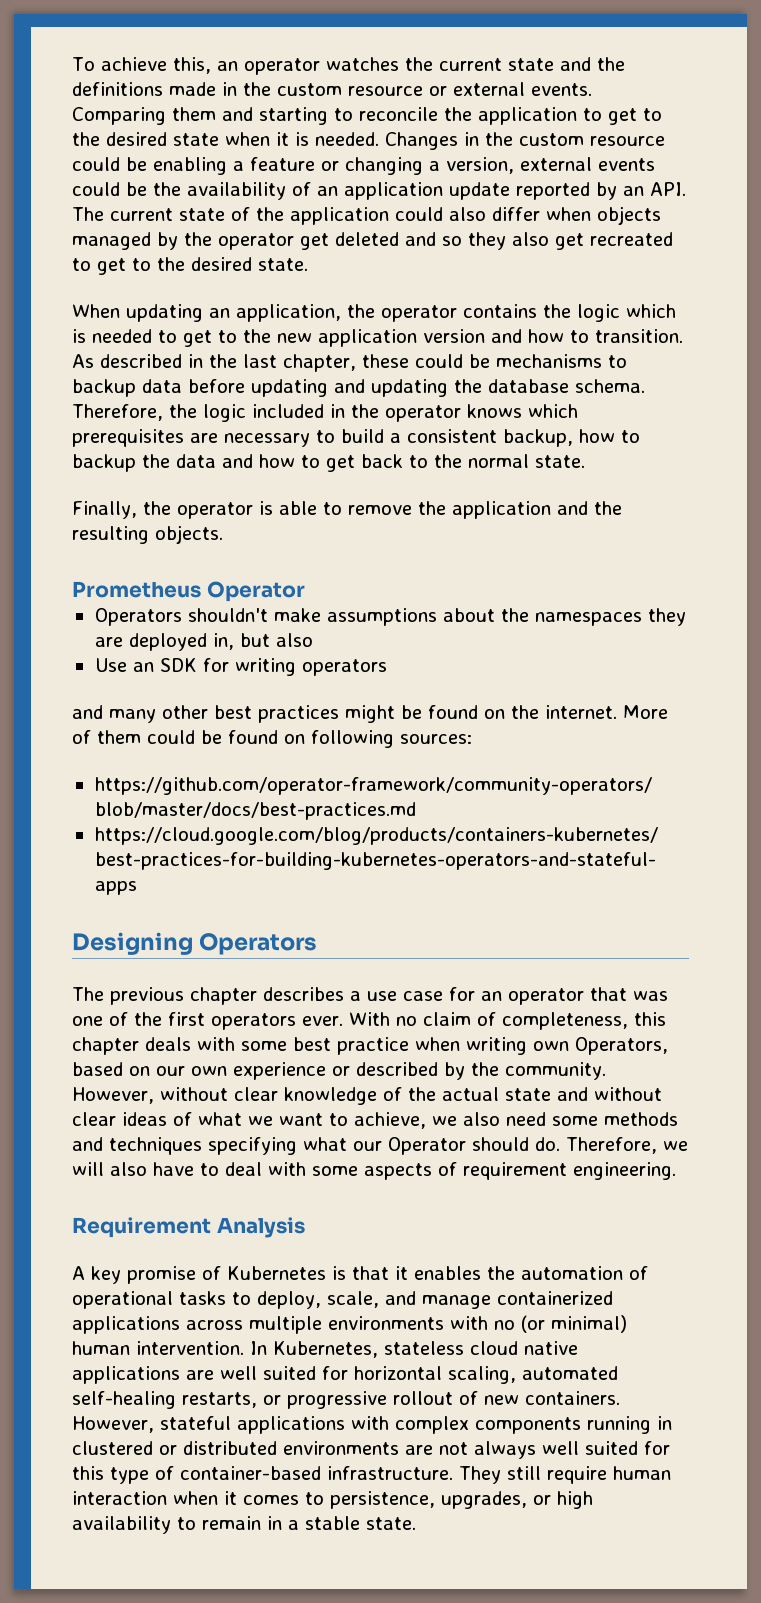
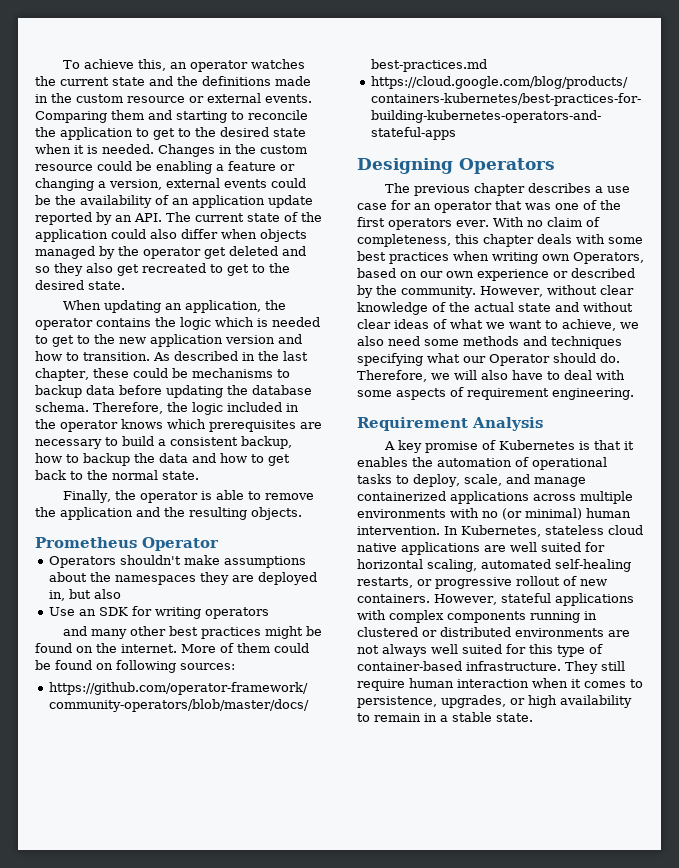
[334,379,448,397] and updating -> (223, 391) none
[337,1037,409,1055] practice -> [389,252,449,264] practices

